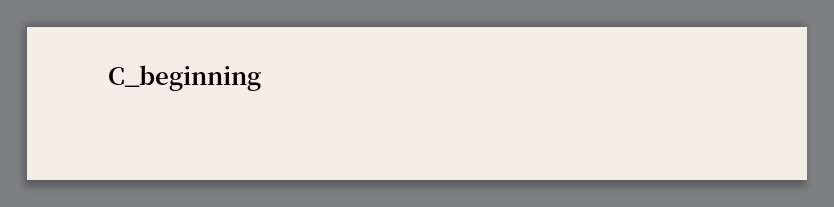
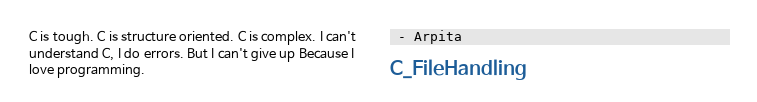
[108,65,261,91] C_beginning -> [29,30,357,45] [29,47,355,62] [29,64,146,78] [397,30,462,44] [390,59,527,80] C is tough. C is structure oriented. C is complex. I can't understand C, I do errors. But I can't give up Because I love programming. // - Arpita // C_FileHandling

